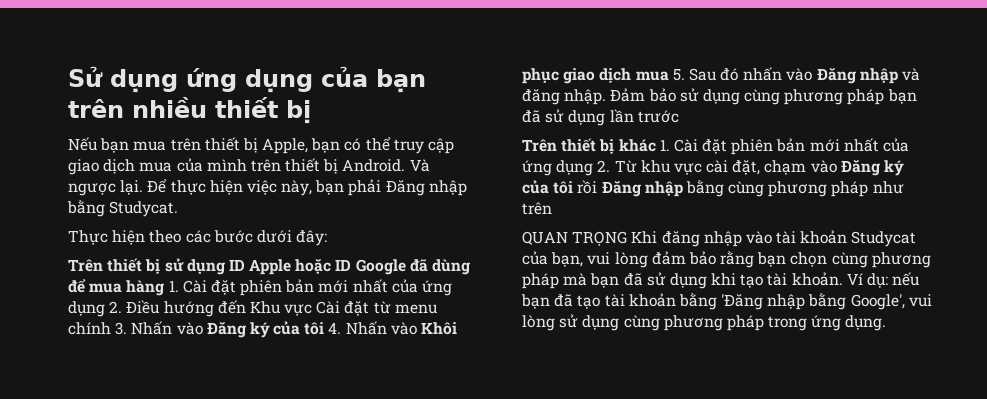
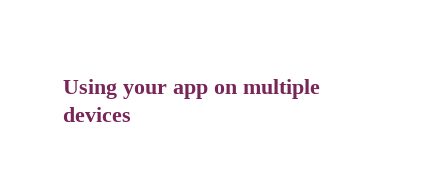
[68,66,426,93] [68,97,311,124] [68,137,455,154] [68,158,430,175] [68,179,467,196] [67,200,179,217] [68,230,328,246] [68,258,471,275] [68,279,453,296] [68,300,437,317] [68,321,458,338] [522,67,921,84] [522,88,917,105] [522,109,679,126] [522,138,910,155] [522,160,905,176] [522,180,904,197] [522,202,552,215] [522,230,917,247] [522,251,931,268] [522,272,920,289] [521,293,932,310] [522,314,887,331] Sử dụng ứng dụng của bạn trên nhiều thiết bị // Nếu bạn mua trên thiết bị Apple, bạn có thể truy cập giao dịch mua của mình trên thiết bị Android. Và ngược lại. Để thực hiện việc này, bạn phải Đăng nhập bằng Studycat. // Thực hiện theo các bước dưới đây: // Trên thiết bị sử dụng ID Apple hoặc ID Google đã dùng để mua hàng 1. Cài đặt phiên bản mới nhất của ứng dụng 2. Điều hướng đến Khu vực Cài đặt từ menu chính 3. Nhấn vào Đăng ký của tôi 4. Nhấn vào Khôi phục giao dịch mua 5. Sau đó nhấn vào Đăng nhập và đăng nhập. Đảm bảo sử dụng cùng phương pháp bạn đã sử dụng lần trước // Trên thiết bị khác 1. Cài đặt phiên bản mới nhất của ứng dụng 2. Từ khu vực cài đặt, chạm vào Đăng ký của tôi rồi Đăng nhập bằng cùng phương pháp như trên // QUAN TRỌNG Khi đăng nhập vào tài khoản Studycat của bạn, vui lòng đảm bảo rằng bạn chọn cùng phương pháp mà bạn đã sử dụng khi tạo tài khoản. Ví dụ: nếu bạn đã tạo tài khoản bằng 'Đăng nhập bằng Google', vui lòng sử dụng cùng phương pháp trong ứng dụng. -> [63,79,320,99] [63,107,131,122] Using your app on multiple devices

